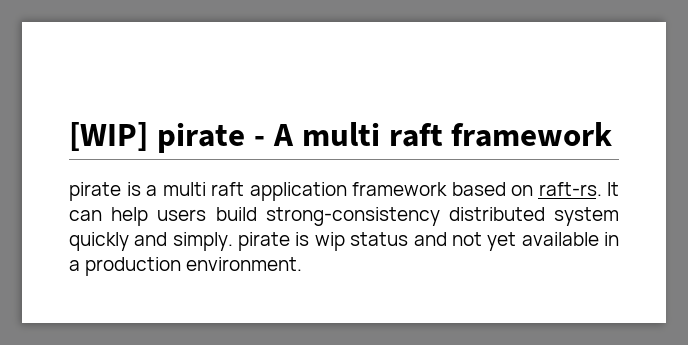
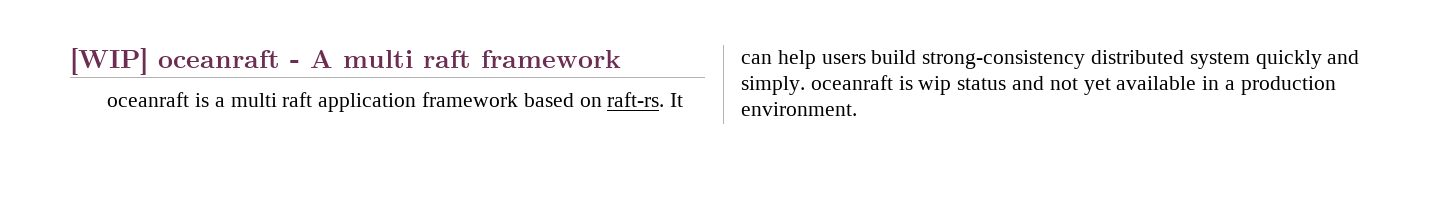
[156,122,245,153] pirate -> [158,50,280,68] oceanraft
[69,182,121,201] pirate -> [107,92,190,107] oceanraft
[238,232,291,251] pirate -> [810,75,893,90] oceanraft

